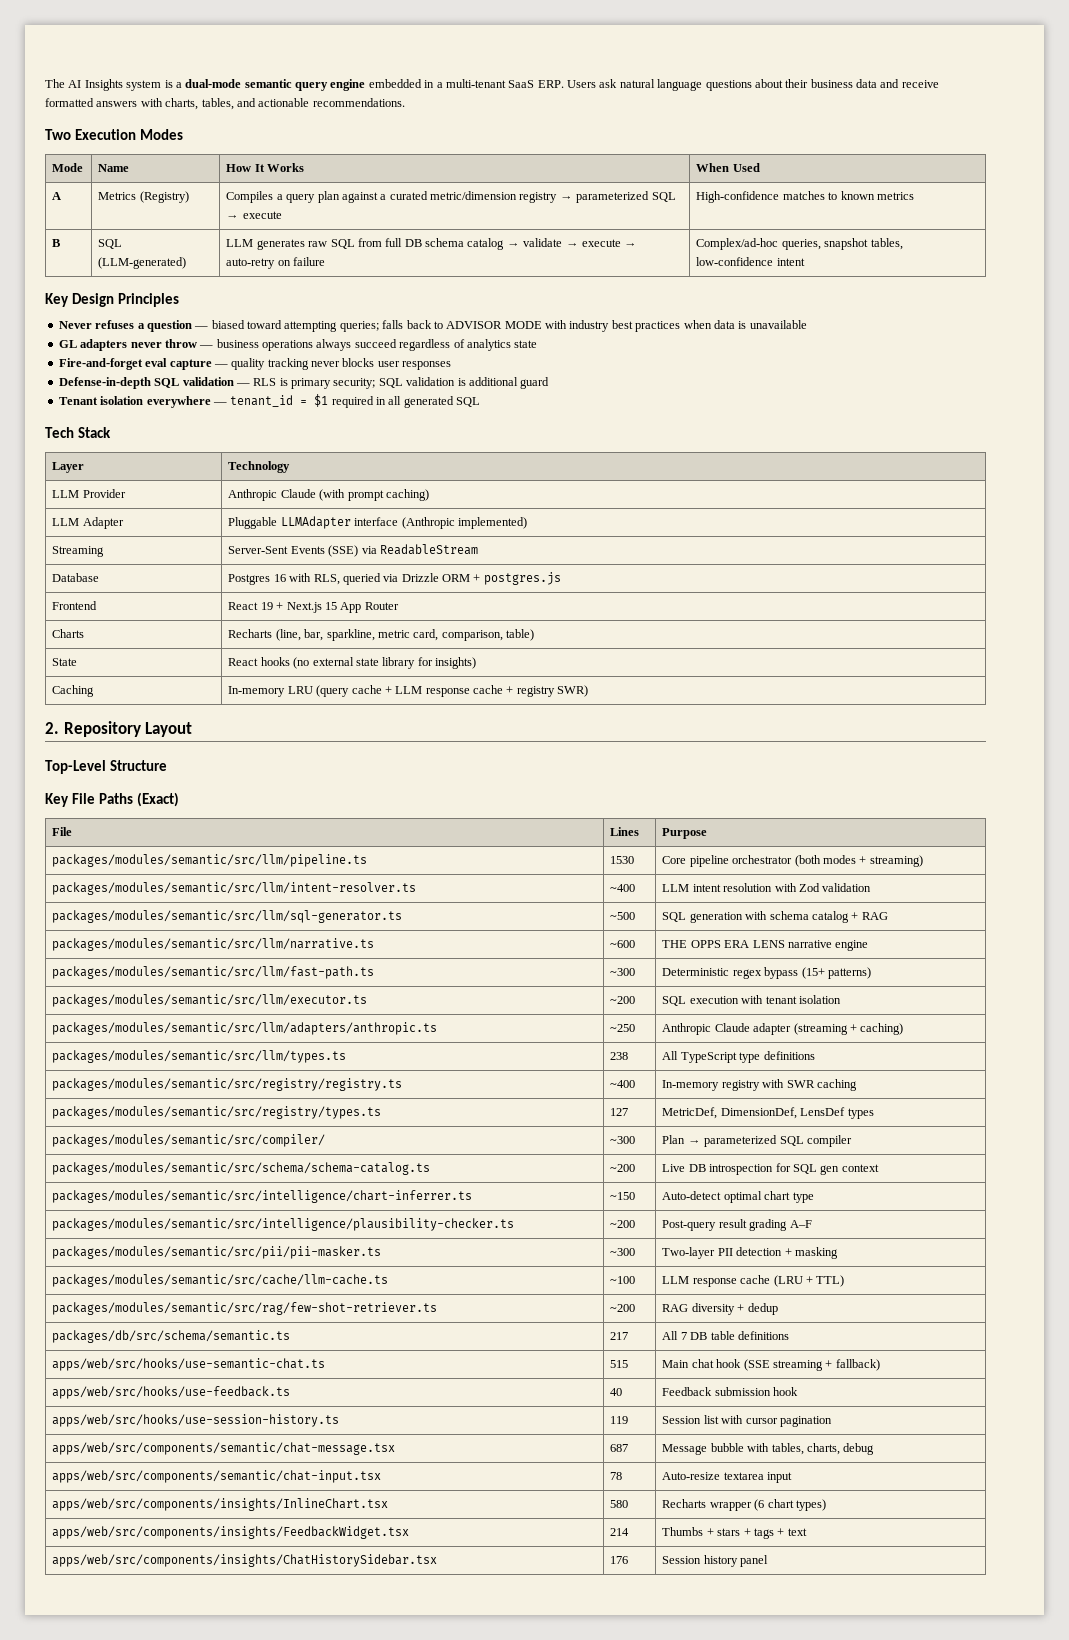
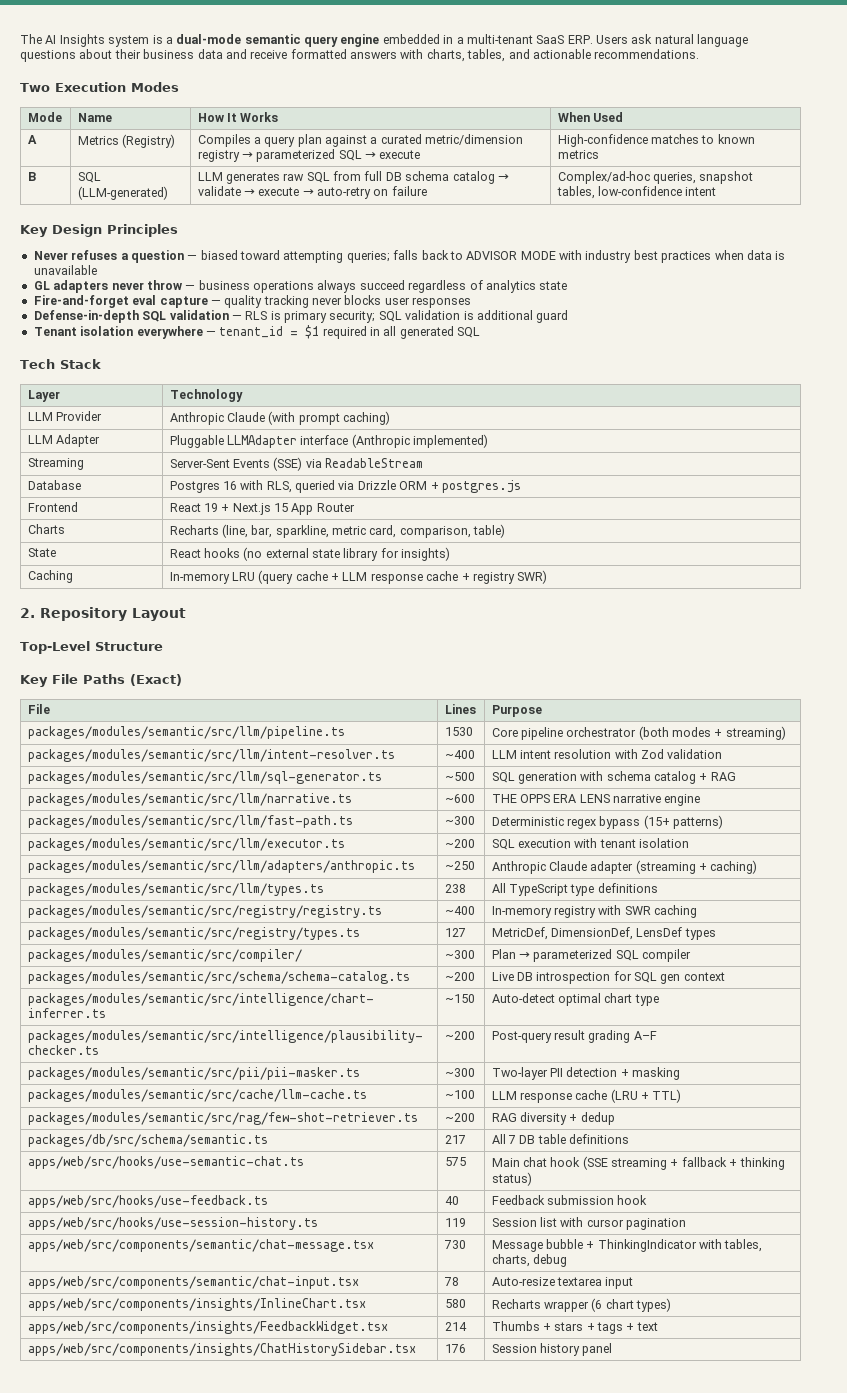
[610,1360,629,1368] 515 -> [444,1157,466,1166] 575
[835,1359,880,1371] fallback) -> [681,1157,785,1170] [491,1172,532,1186] fallback + thinking status)
[610,1444,629,1452] 687 -> [443,1240,466,1249] 730
(744, 1447) none -> [586,1239,697,1252] + ThinkingIndicator

